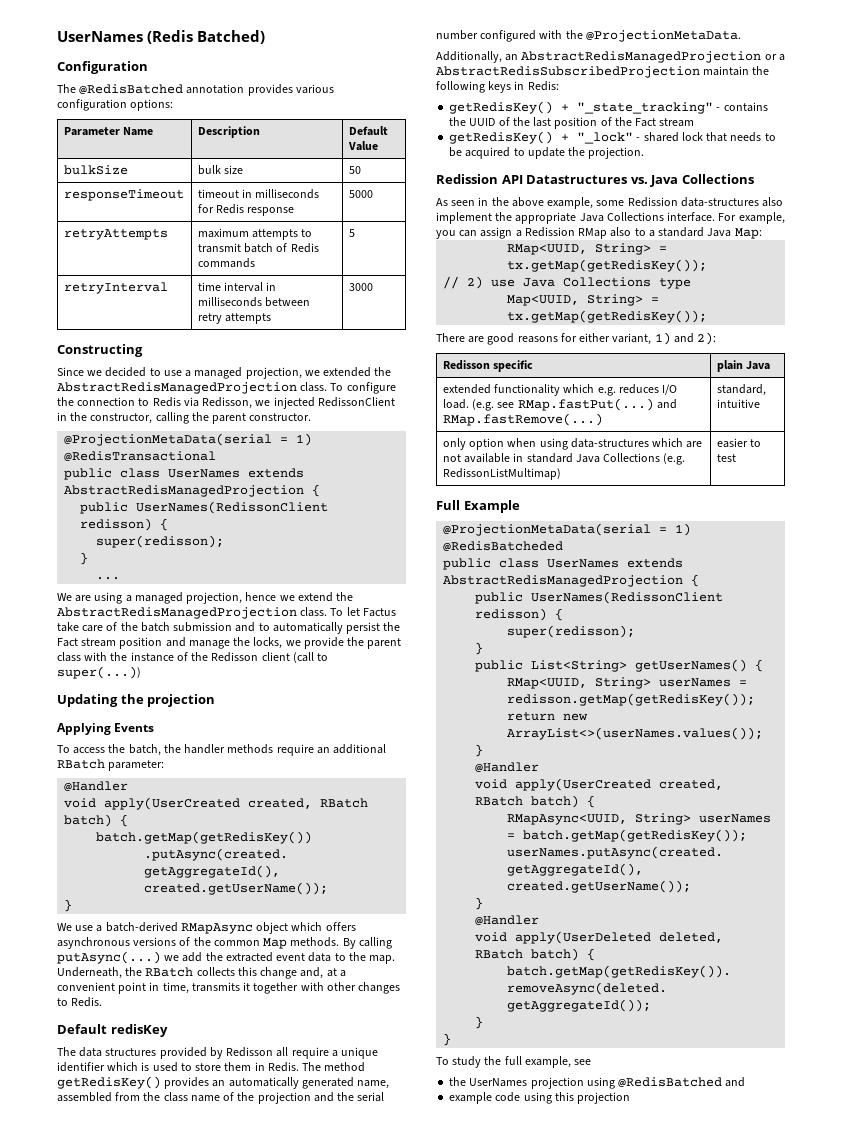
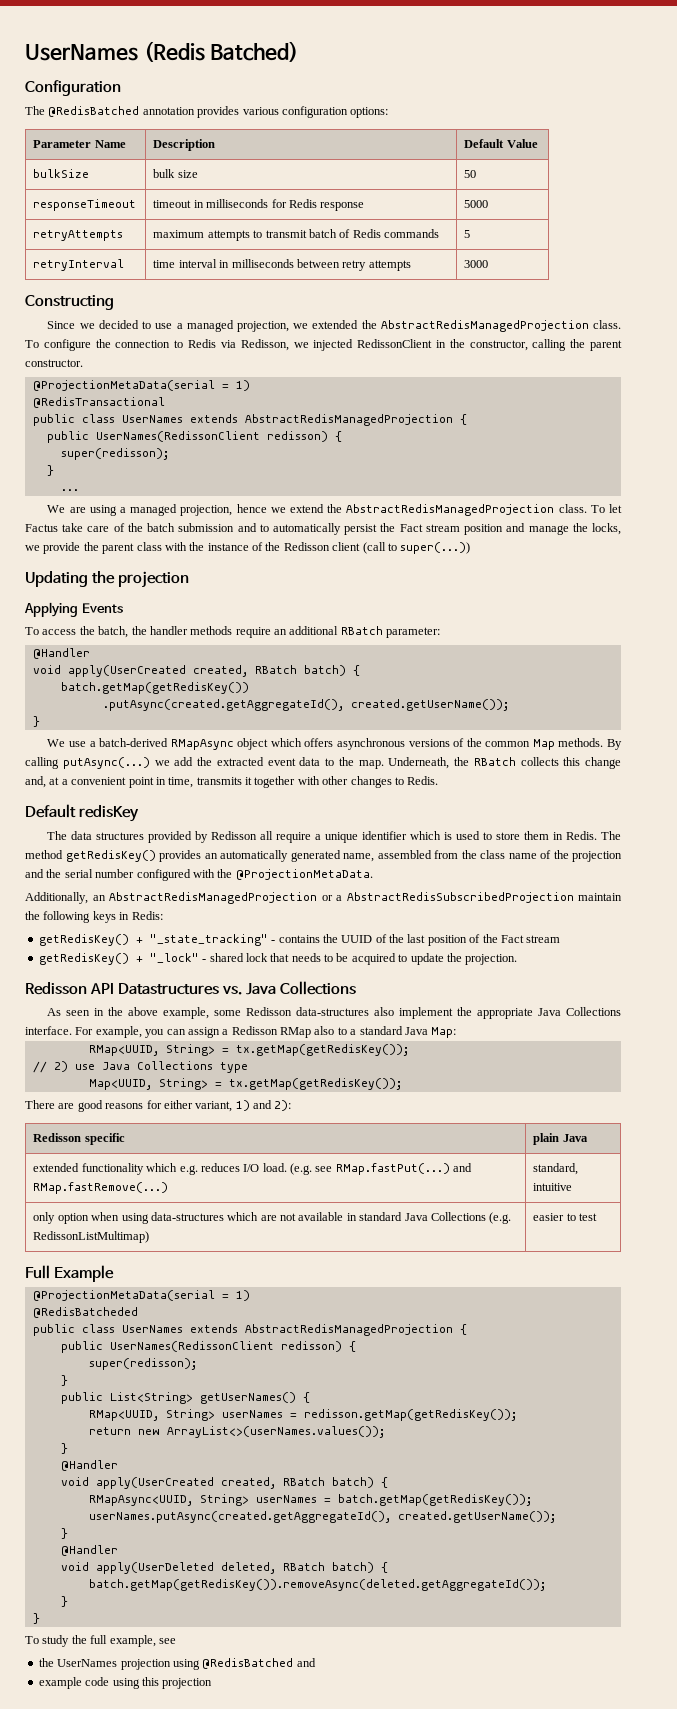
[436,174,498,184] Redission -> [25,982,87,995] Redisson
[627,197,678,207] Redission -> [246,1007,293,1016] Redisson
[524,227,575,237] Redission -> [231,1026,278,1035] Redisson

